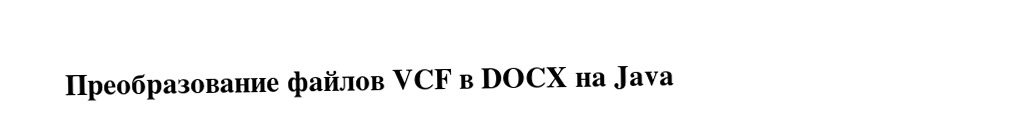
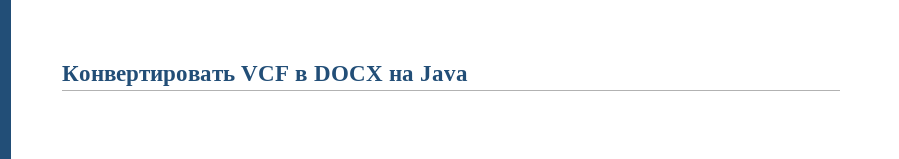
[65,70,385,102] Преобразование файлов -> [62,66,235,86] Конвертировать

